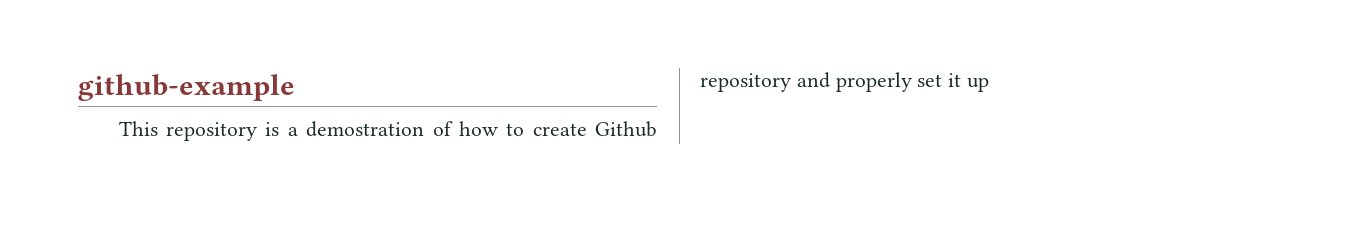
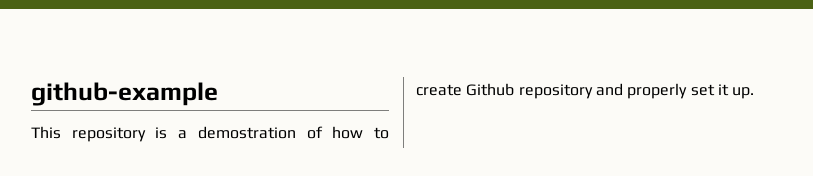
[967,77,990,92] up -> [732,87,755,99] up.

